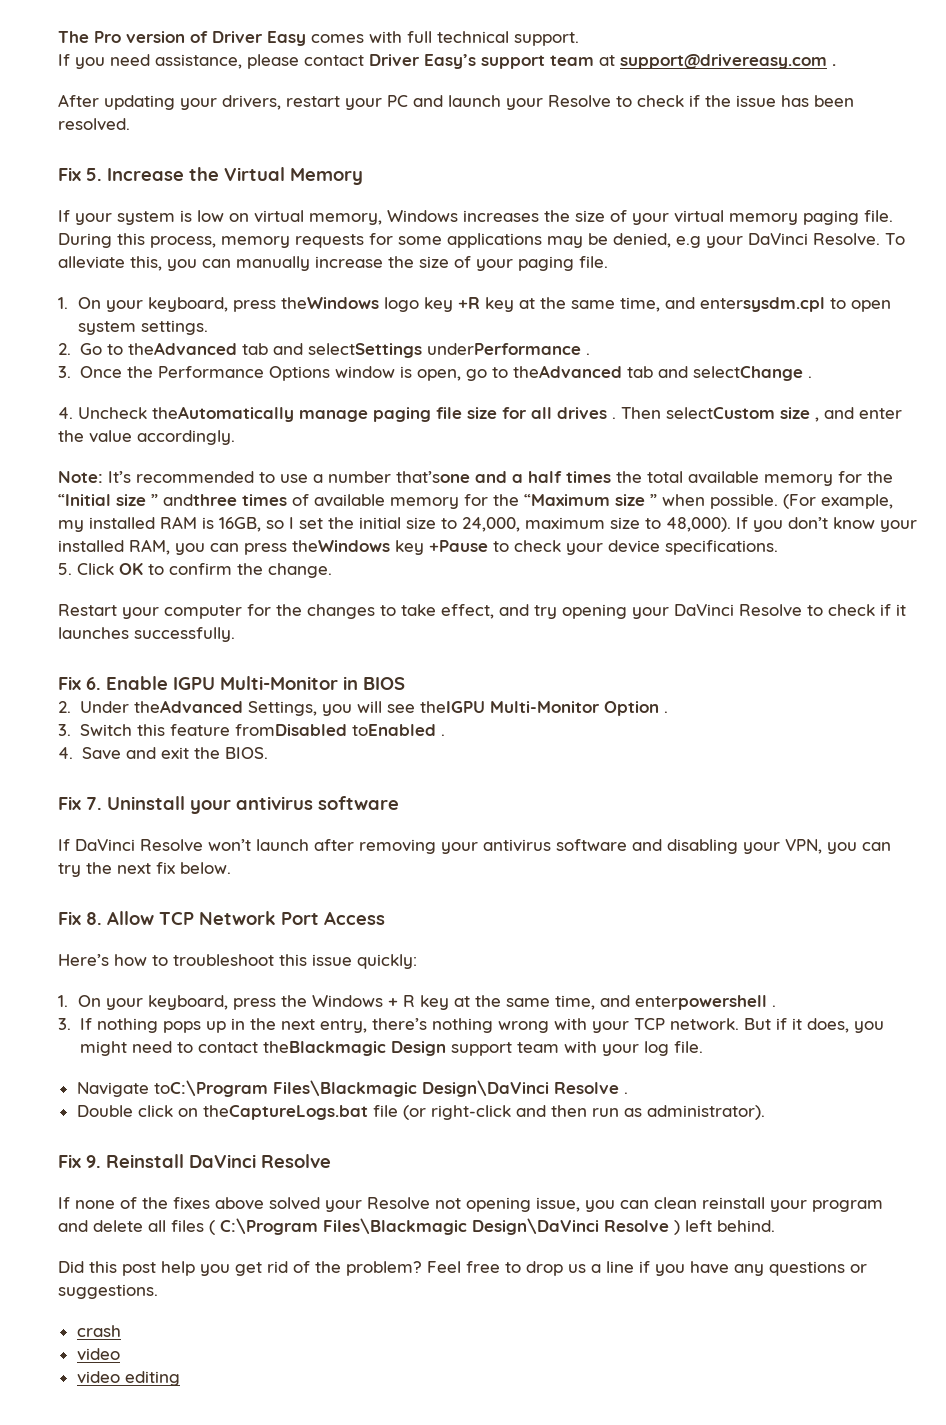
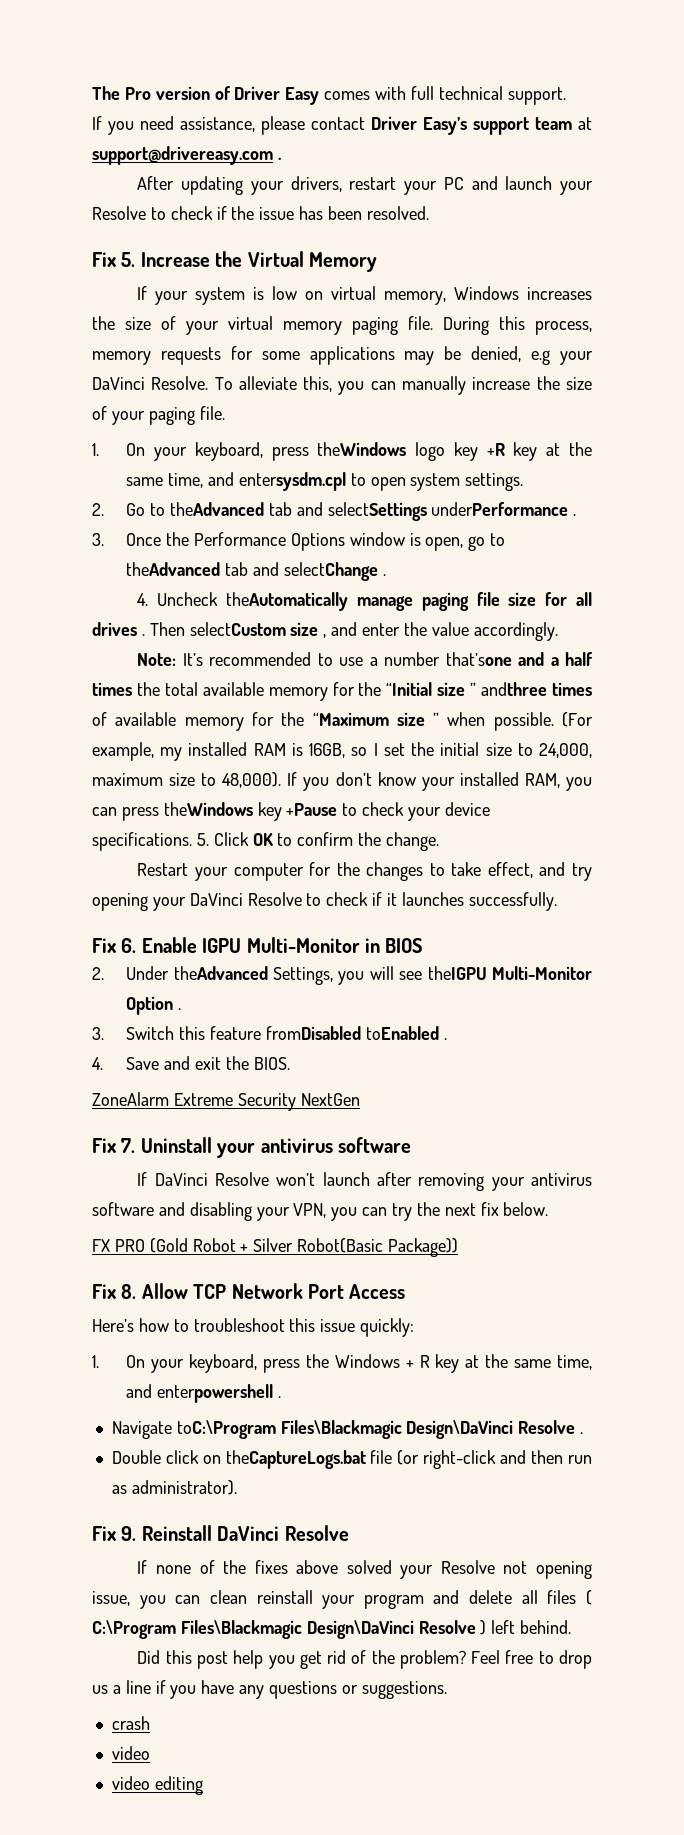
(778, 547) // -> (192, 841) none
(268, 753) none -> [92,1092,360,1111] // ZoneAlarm Extreme Security NextGen
(231, 868) none -> [92,1238,459,1257] // FX PRO (Gold Robot + Silver Robot(Basic Package))
[58,1018,884,1033] [79,1041,703,1056] // 3. If nothing pops up in the next entry, there’s nothing wrong with your TCP network. But if it does, you might need to contact theBlackmagic Design support team with your log file. -> (282, 1397) none

